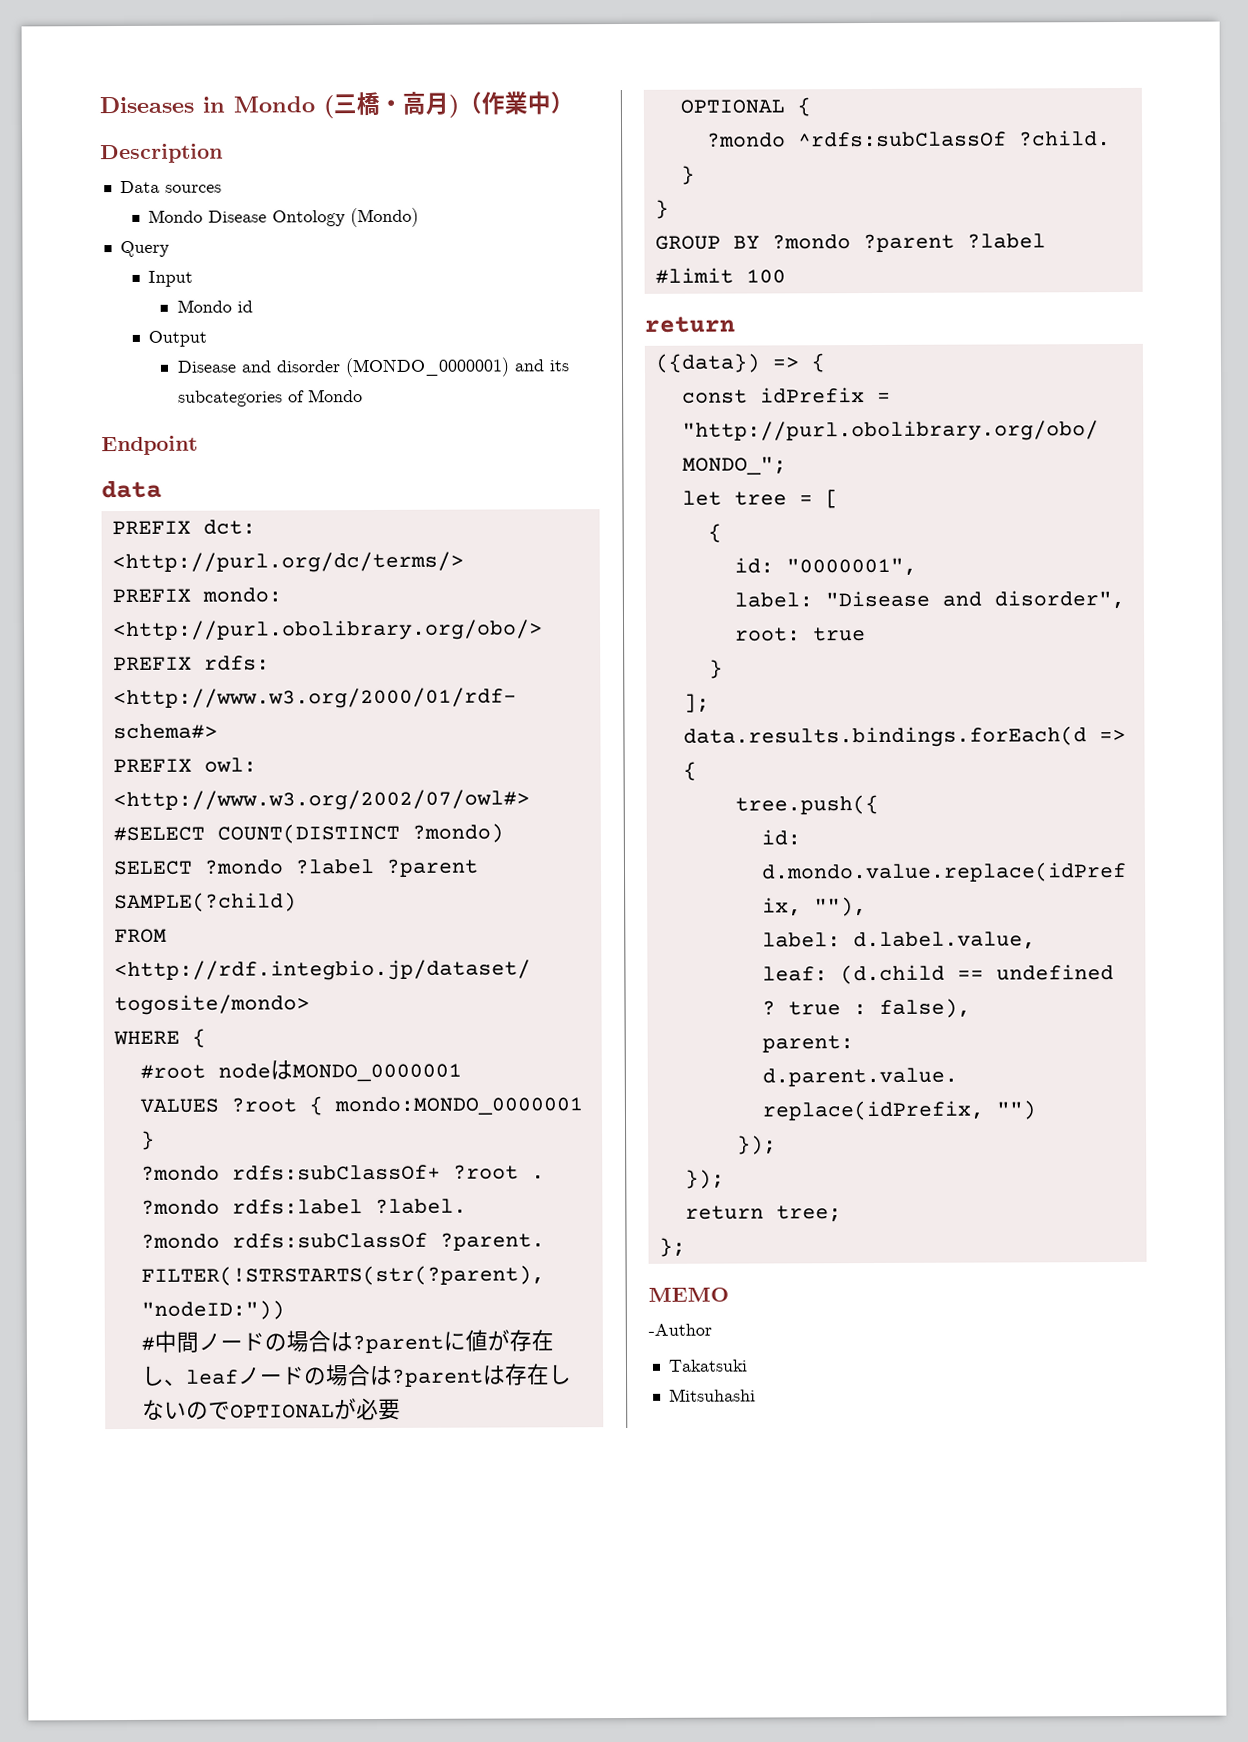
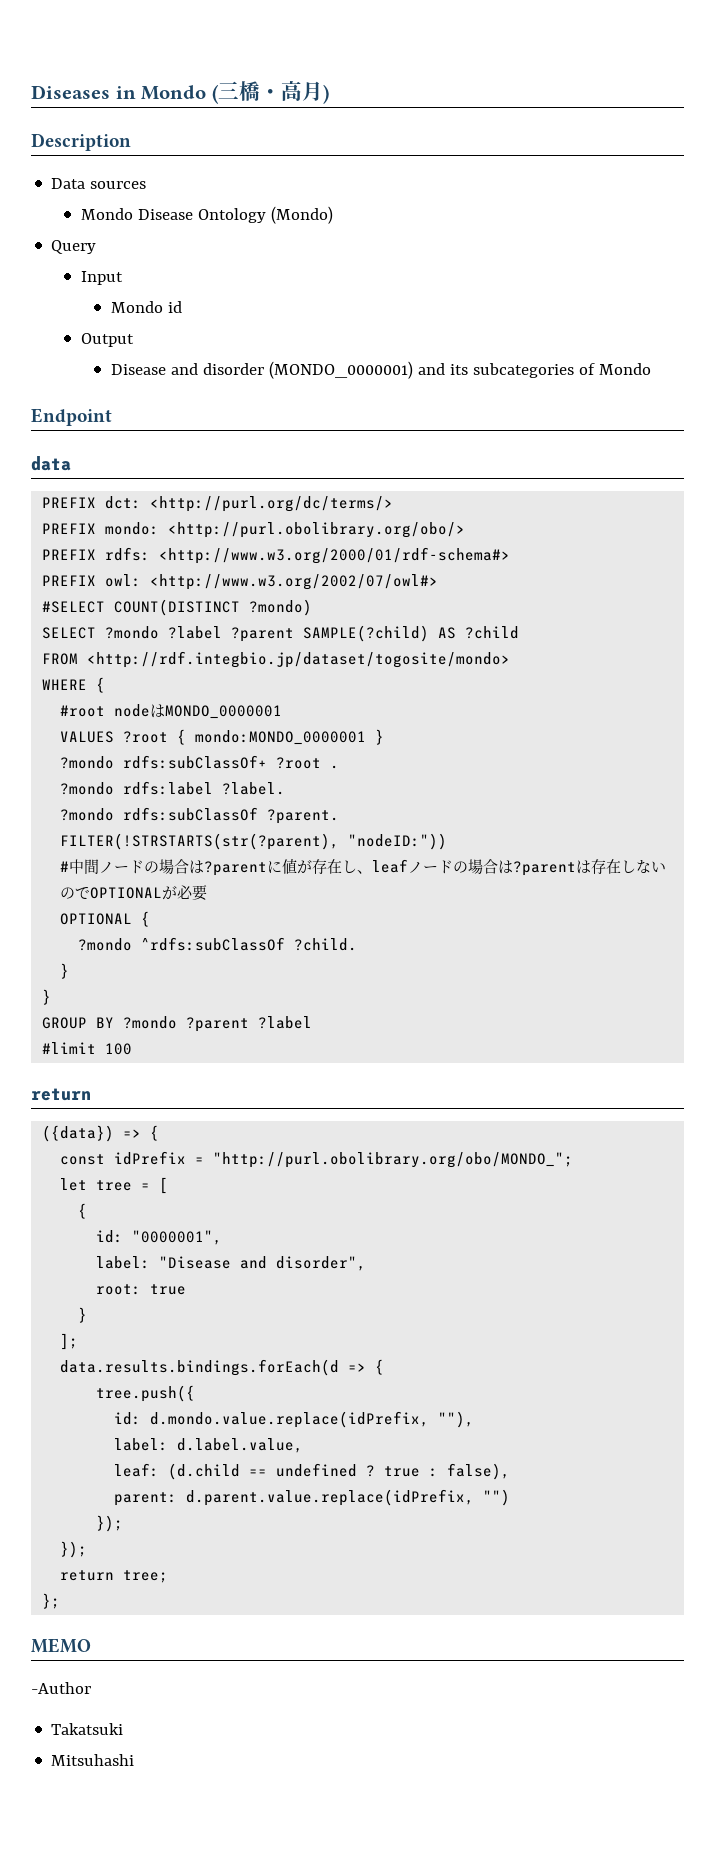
[458,91,574,115] （作業中） -> (329, 94) none
(297, 902) none -> [438,626,520,639] AS ?child

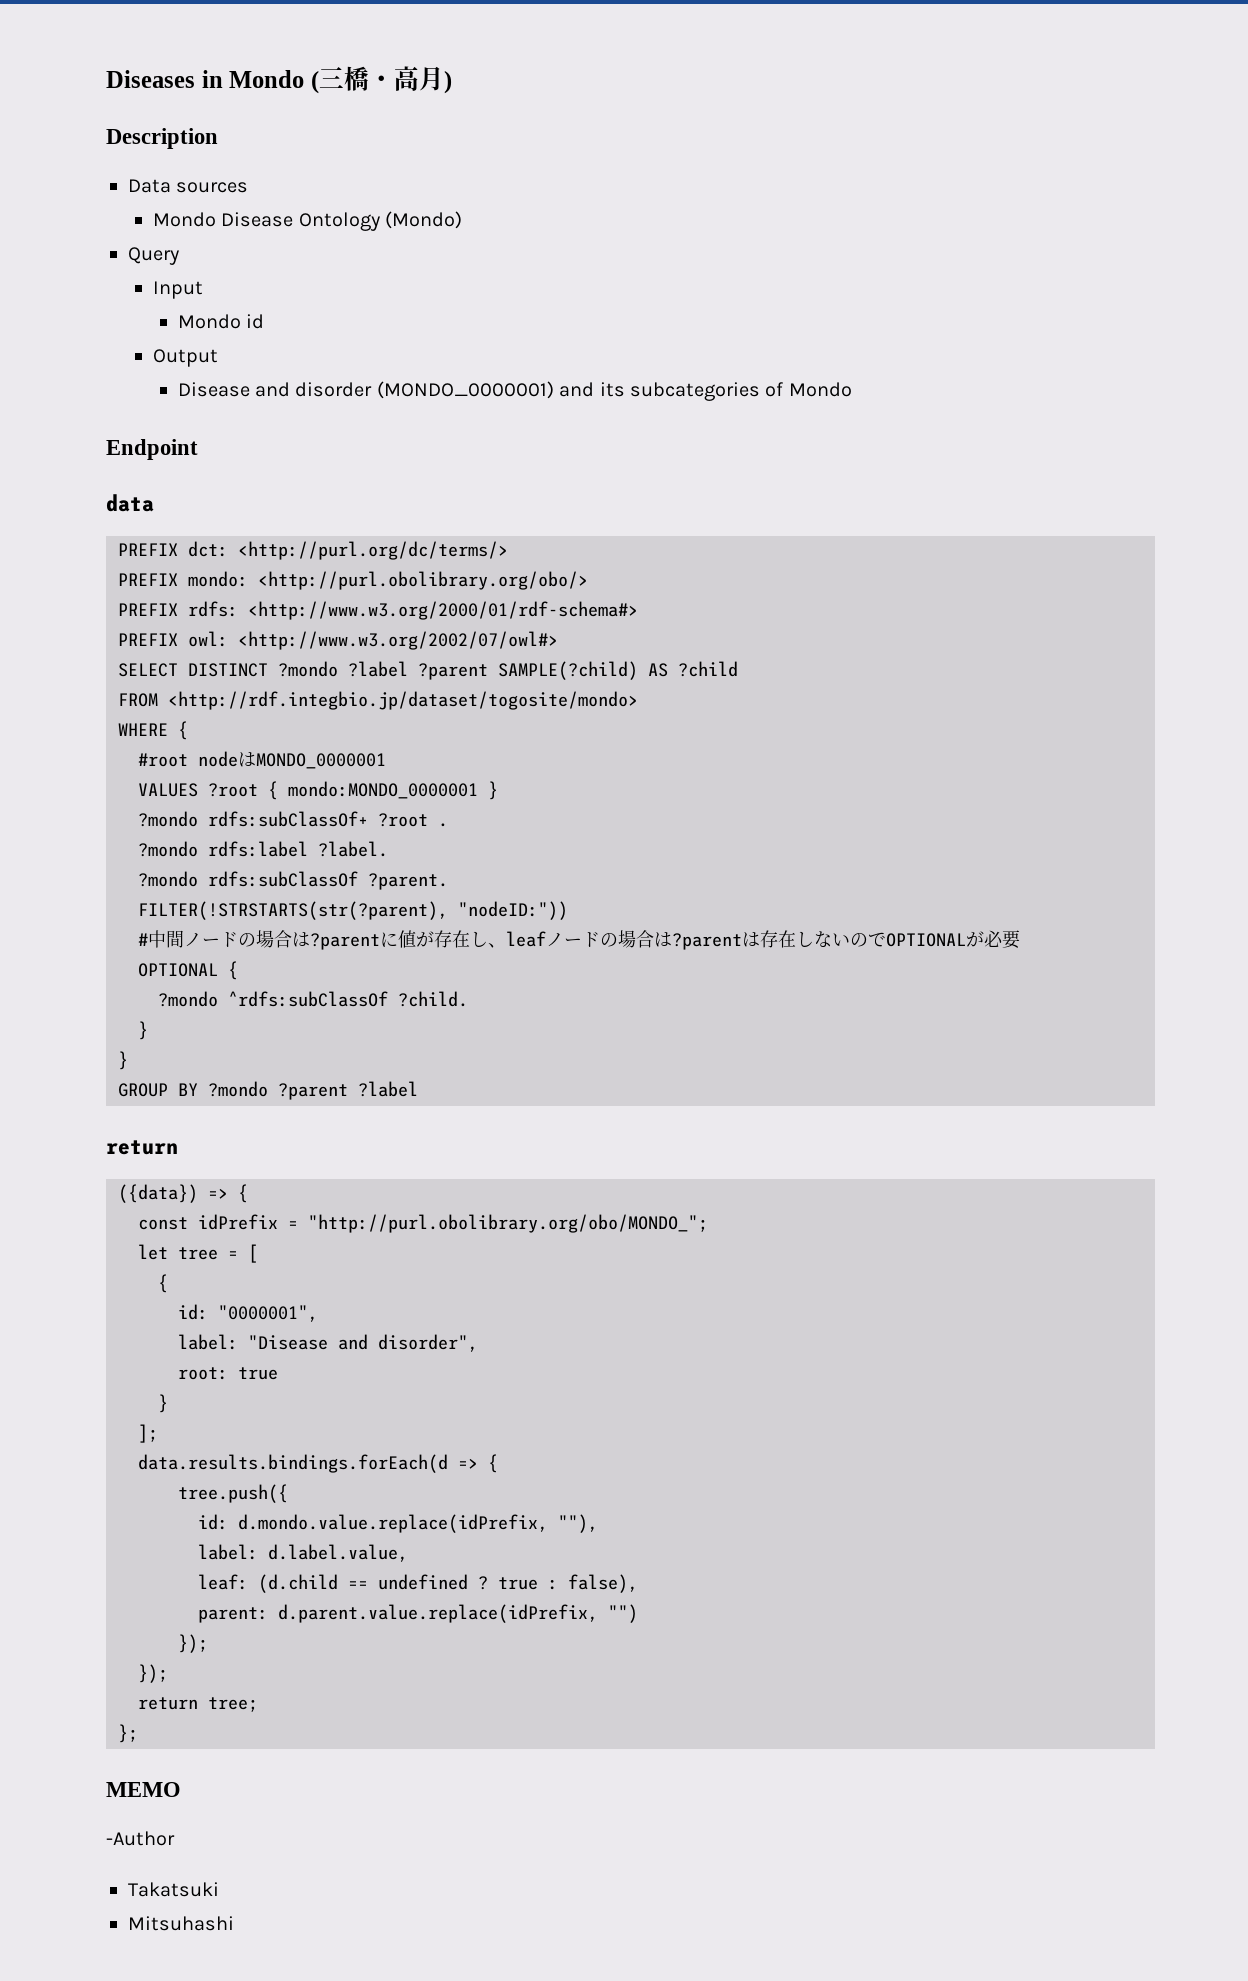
[42,599,313,616] // #SELECT COUNT(DISTINCT ?mondo) -> (558, 640) none
(97, 633) none -> [188,663,268,677] DISTINCT
[42,1042,133,1055] // #limit 100 -> (418, 1089) none

